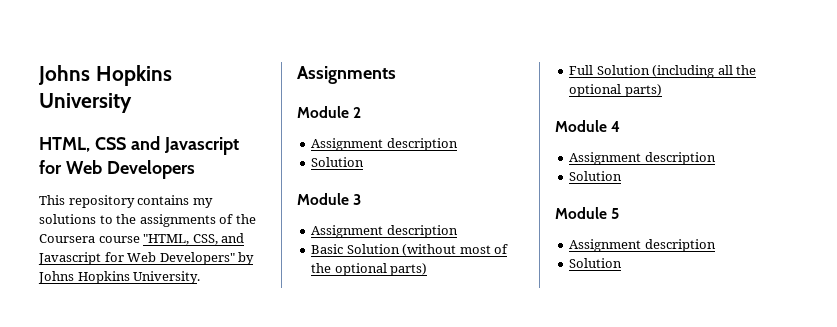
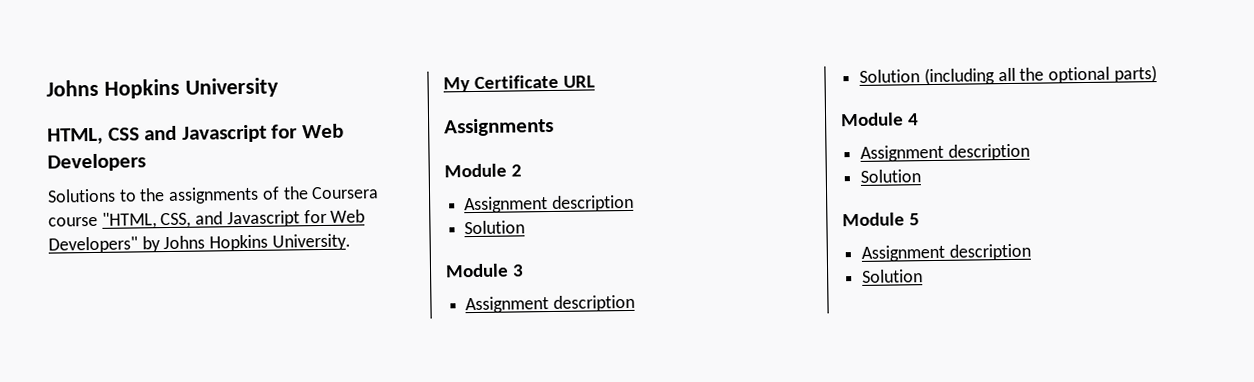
[39,195,213,208] [39,214,96,224] This repository contains my solutions -> [47,188,116,203] Solutions
(201, 277) none -> [443,74,596,93] // My Certificate URL
[311,244,509,256] [311,263,428,276] [569,65,594,75] Basic Solution (without most of the optional parts) // Full -> (635, 303) none

